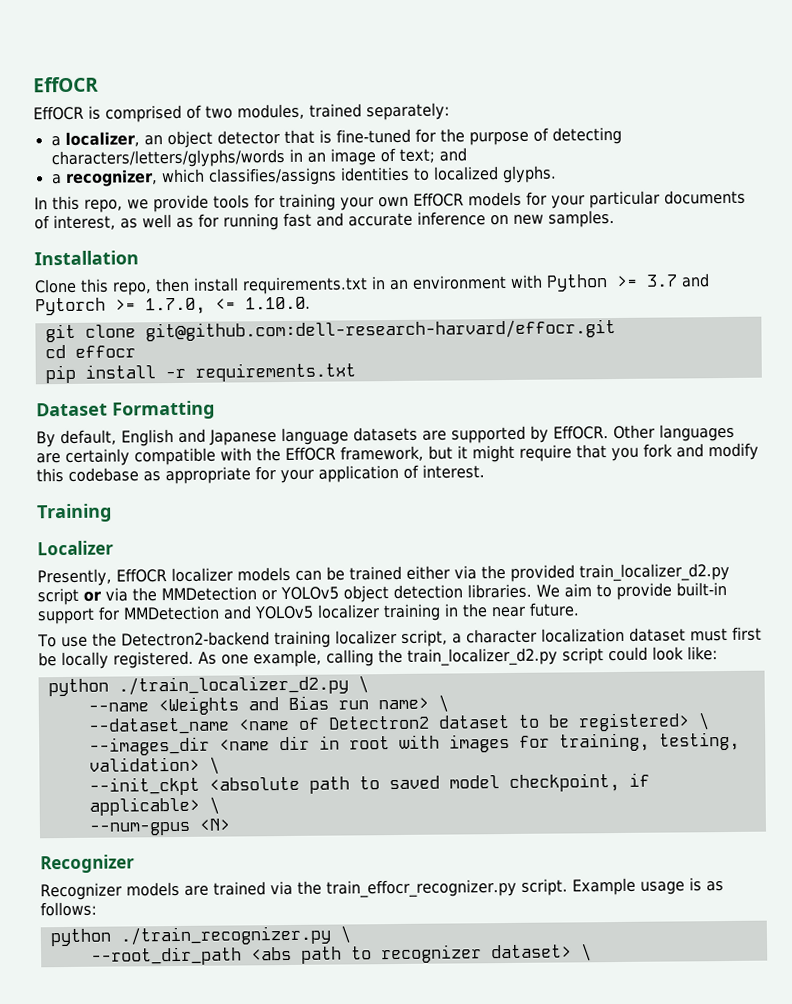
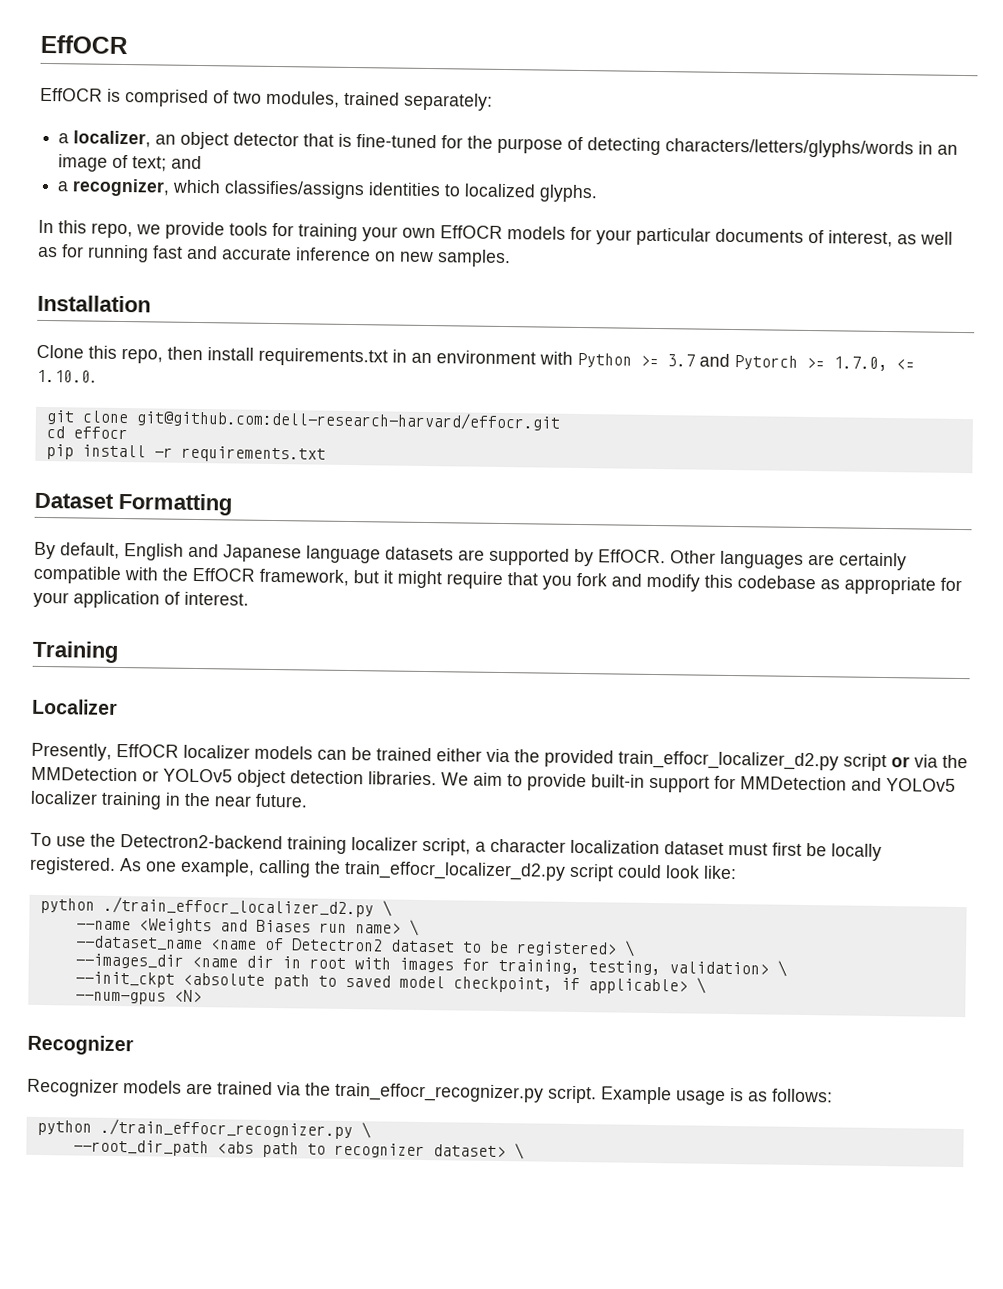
[579,562,730,582] train_localizer_d2.py -> [618,750,839,771] train_effocr_localizer_d2.py
[407,647,558,666] train_localizer_d2.py -> [344,860,566,881] train_effocr_localizer_d2.py
[117,675,349,696] ./train_localizer_d2.py -> [102,896,374,918] ./train_effocr_localizer_d2.py
[287,695,329,710] Bias -> [255,919,311,933] Biases
[119,925,332,946] ./train_recognizer.py -> [99,1118,353,1140] ./train_effocr_recognizer.py

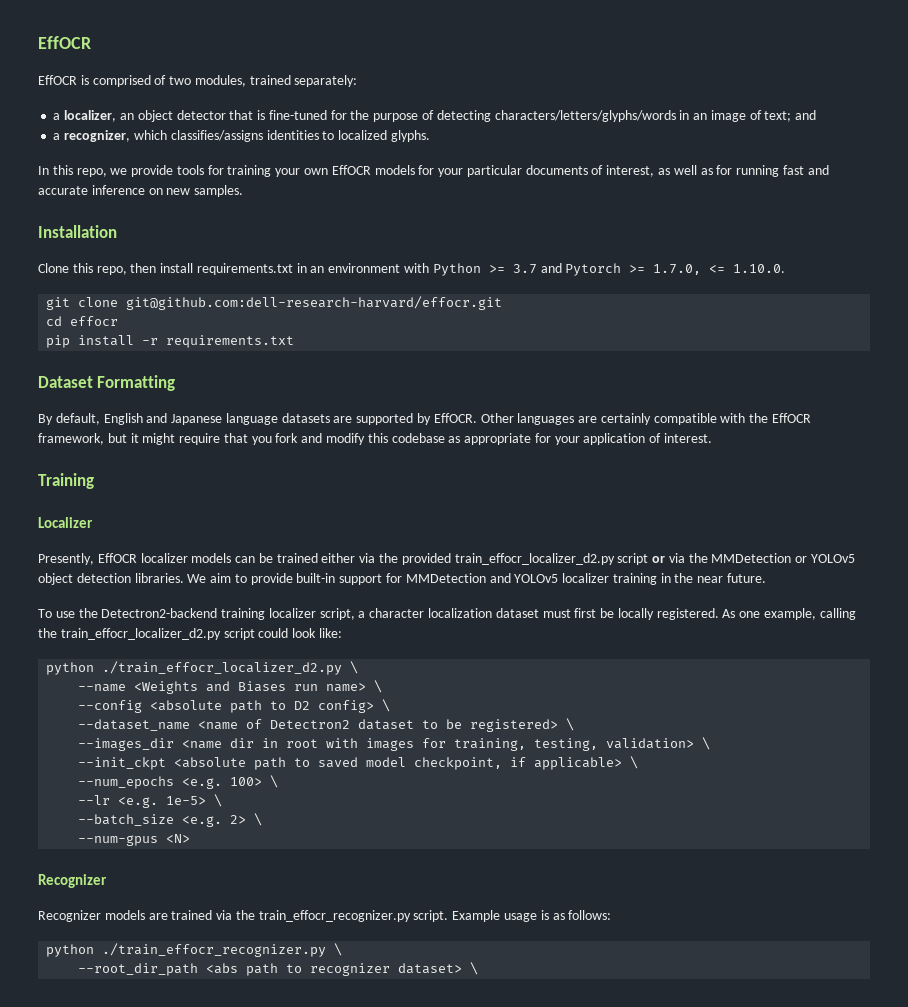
(419, 927) none -> [78,699,391,713] // --config <absolute path to D2 config> \
(706, 985) none -> [78,775,279,789] [78,794,223,808] [78,813,263,827] // --num_epochs <e.g. 100> \ // --lr <e.g. 1e-5> \ // --batch_size <e.g. 2> \

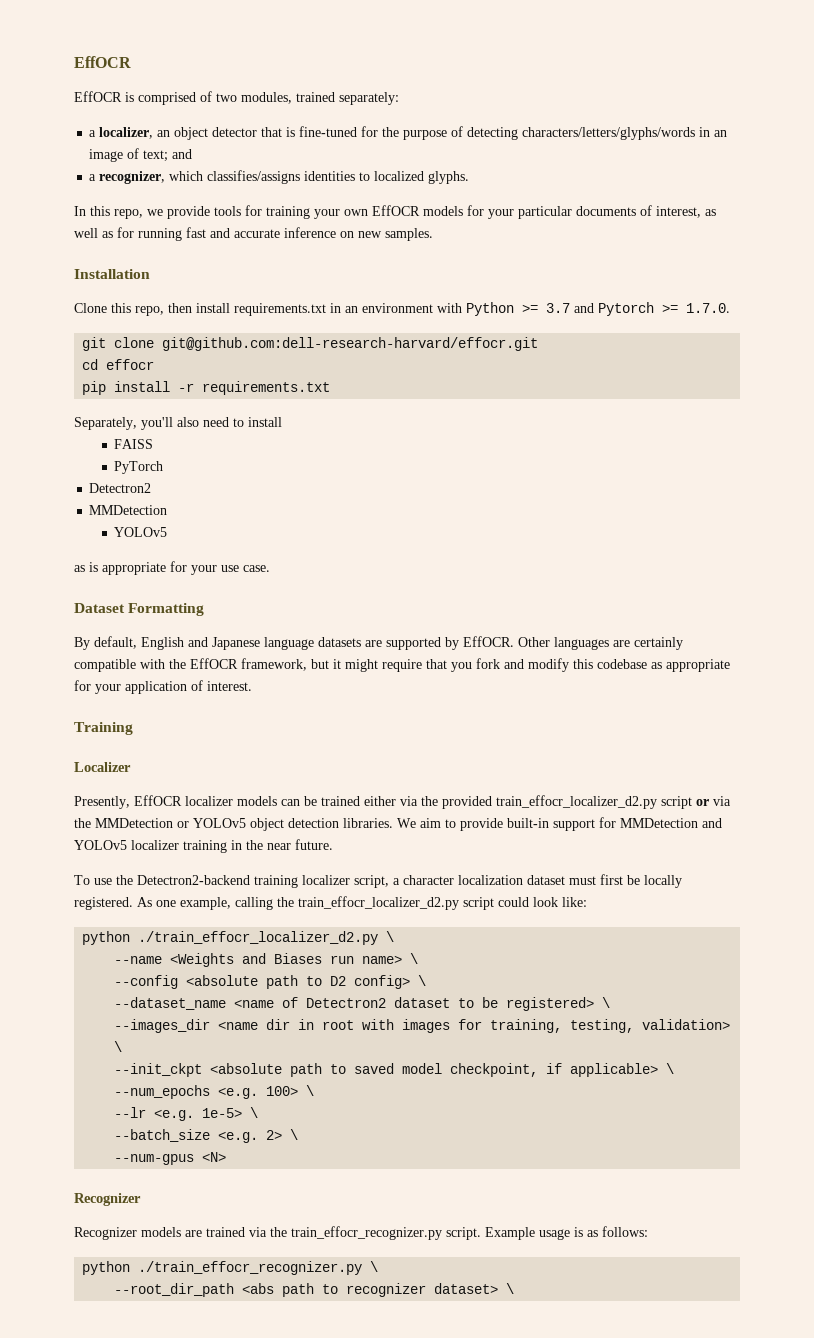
[653,264,786,275] 1.7.0, <= 1.10.0. -> [686,303,730,313] 1.7.0.
(295, 341) none -> [74,417,282,430] [114,439,154,449] [114,461,164,474] [89,483,152,493] [89,505,168,515] [114,527,168,537] [74,561,270,575] // Separately, you'll also need to install // FAISS // PyTorch // Detectron2 // MMDetection // YOLOv5 // as is appropriate for your use case.

